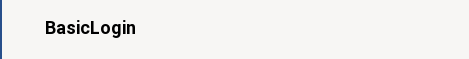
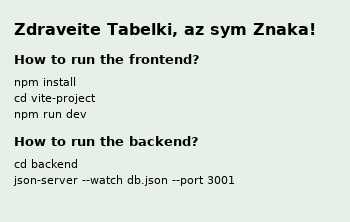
[45,20,136,38] BasicLogin -> [14,23,316,38] [14,54,200,64] [14,77,76,88] [14,93,96,104] [14,109,87,120] [14,136,199,146] [14,159,78,168] [13,175,235,186] Zdraveite Tabelki, az sym Znaka! // How to run the frontend? // npm install // cd vite-project // npm run dev // How to run the backend? // cd backend // json-server --watch db.json --port 3001

